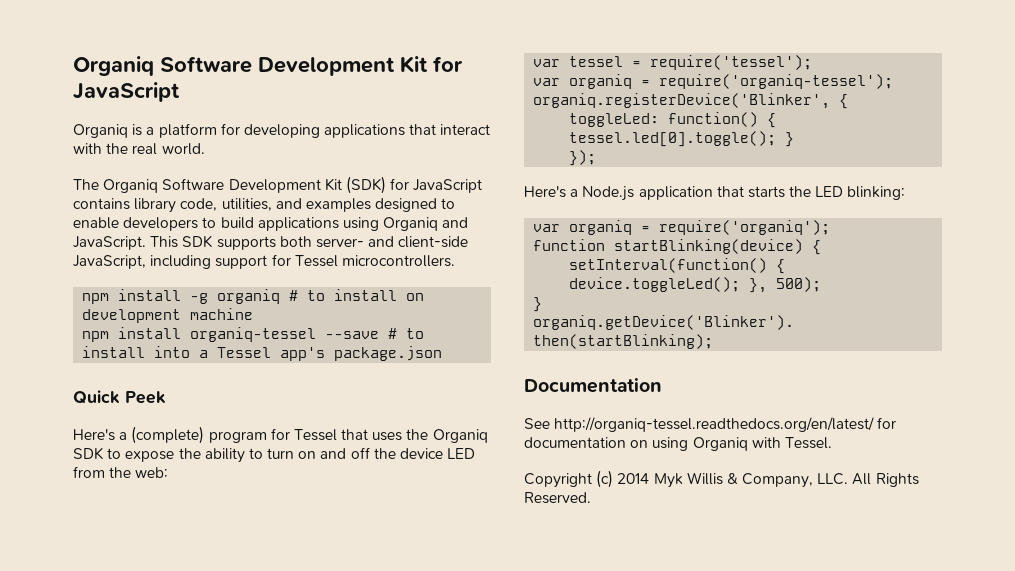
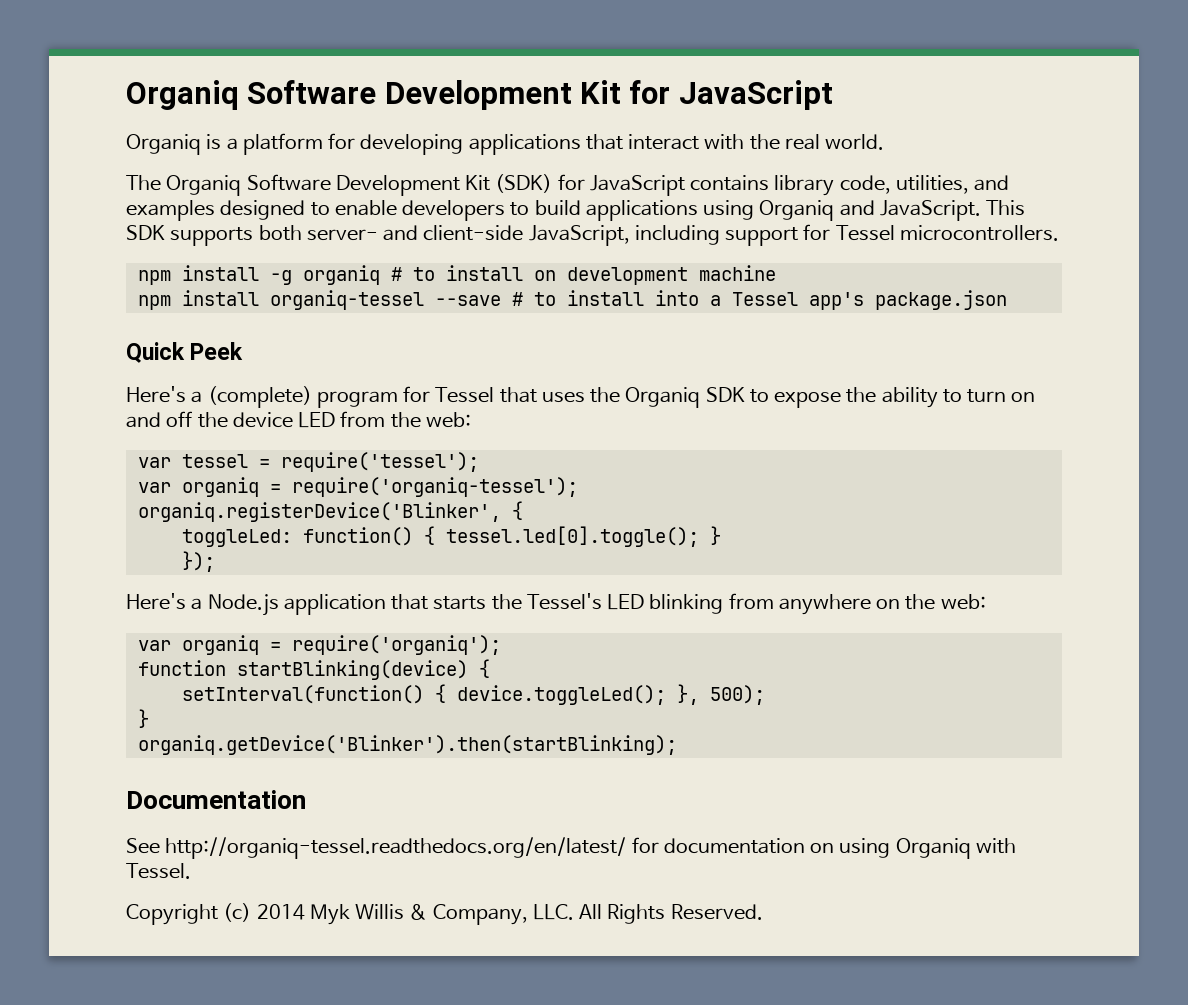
[815,186,906,200] LED blinking: -> [526,593,986,615] Tessel's LED blinking from anywhere on the web:

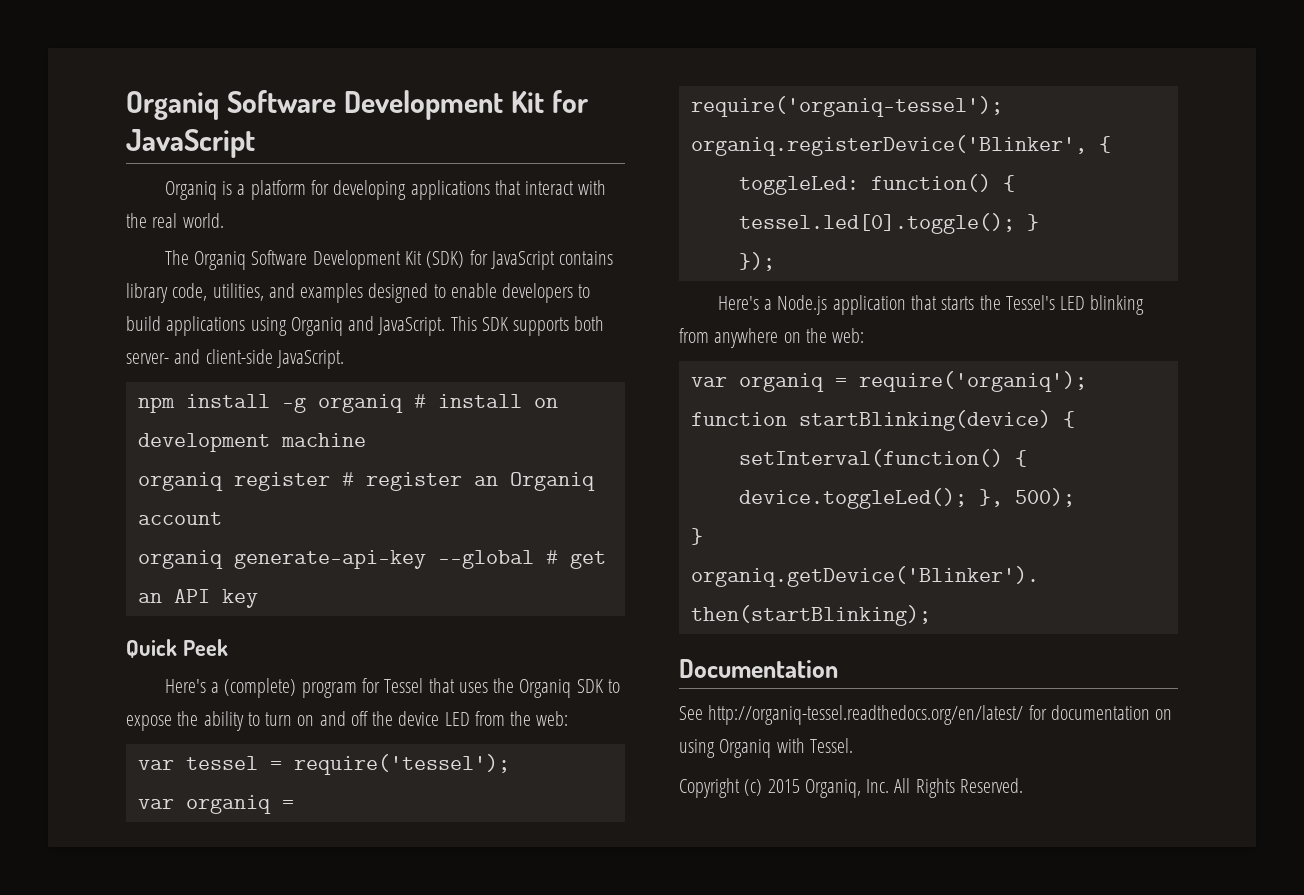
[528,224,1059,246] JavaScript, including support for Tessel microcontrollers. -> [276,350,344,369] JavaScript.
[412,267,435,281] to -> (426, 401) none
[137,290,1007,310] npm install organiq-tessel --save # to install into a Tessel app's package.json -> [137,472,595,491] [137,512,222,525] [137,550,606,569] [137,589,258,608] organiq register # register an Organiq account // organiq generate-api-key --global # get an API key
[256,904,574,925] 2014 Myk Willis & Company, LLC. -> [767,779,890,798] 2015 Organiq, Inc.

